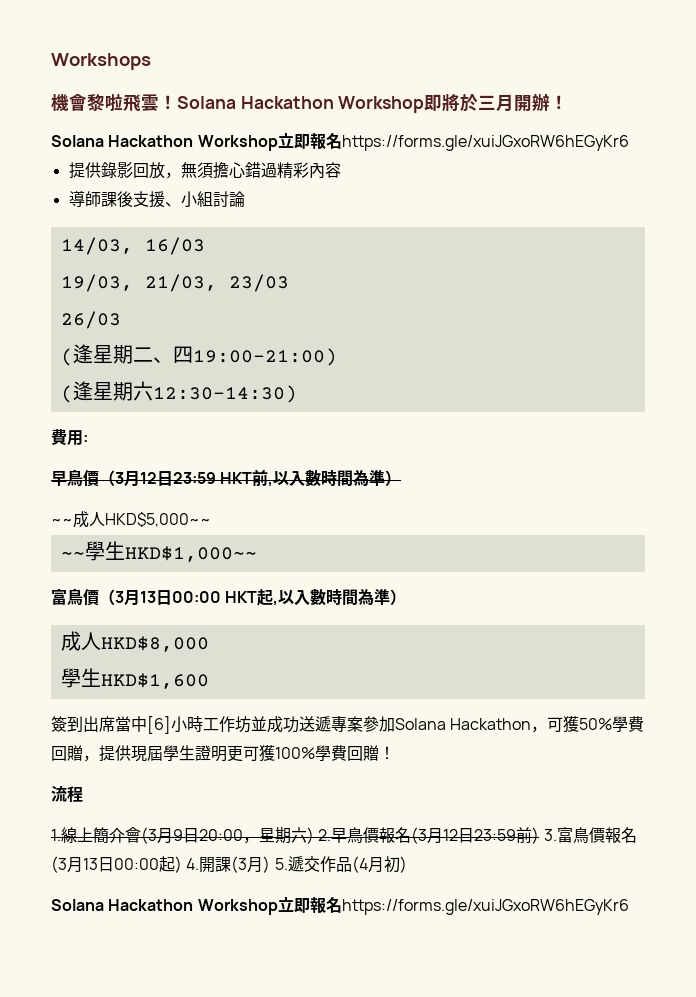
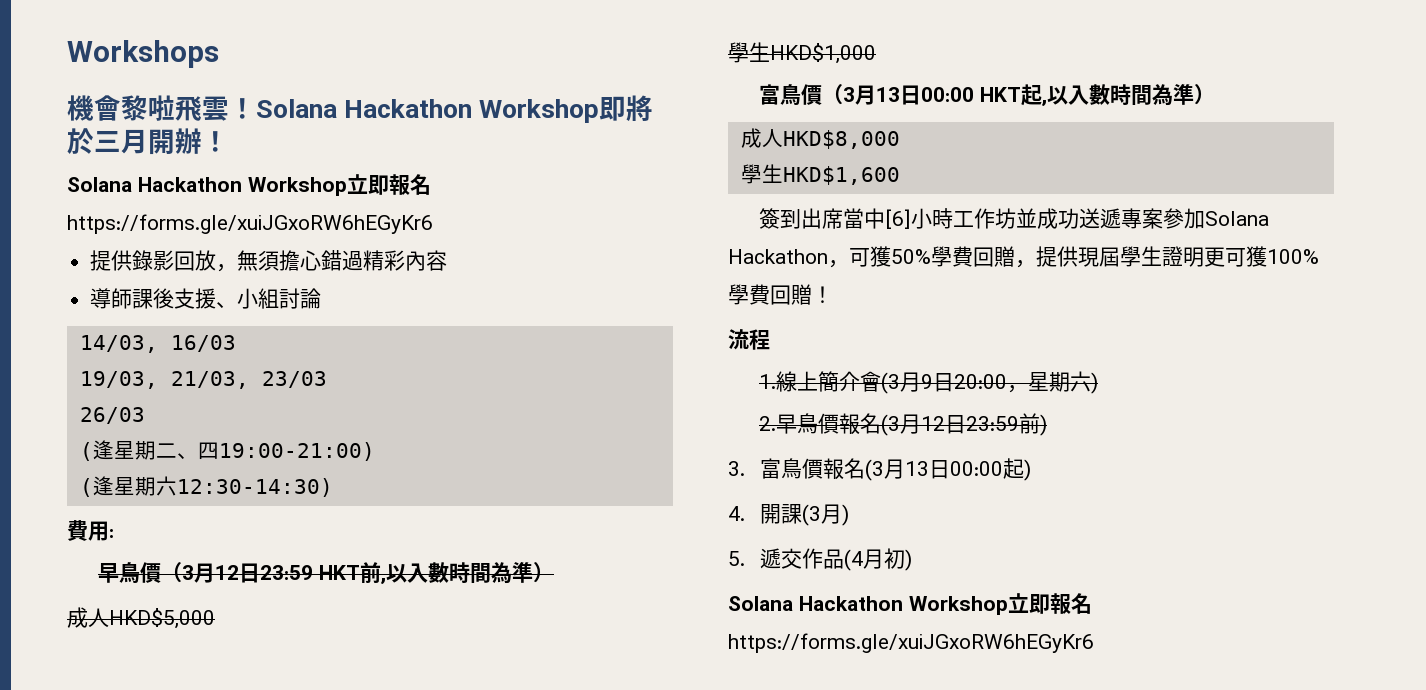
[51,511,211,528] [60,541,257,562] ~~成人HKD$5,000~~ // ~~學生HKD$1,000~~ -> [67,607,215,629] [728,42,876,64] 成人HKD$5,000 // 學生HKD$1,000
(314, 835) none -> (1099, 383) //
(540, 835) none -> (1048, 425) //
(182, 864) none -> (1031, 470) //
(271, 864) none -> (849, 515) //

